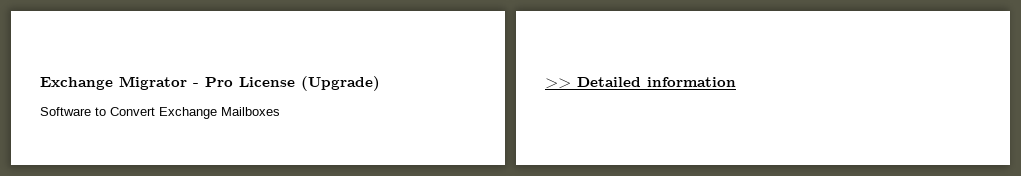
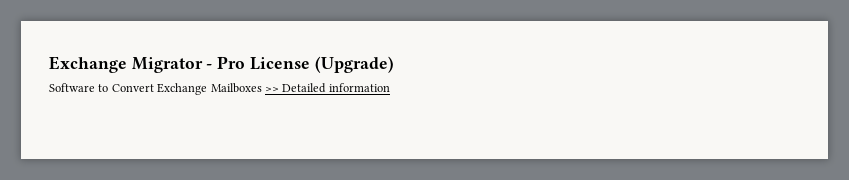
(280, 111) // -> (262, 88) none

